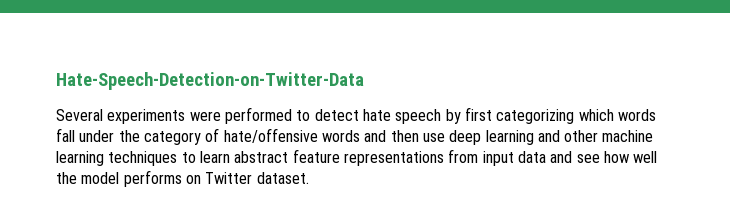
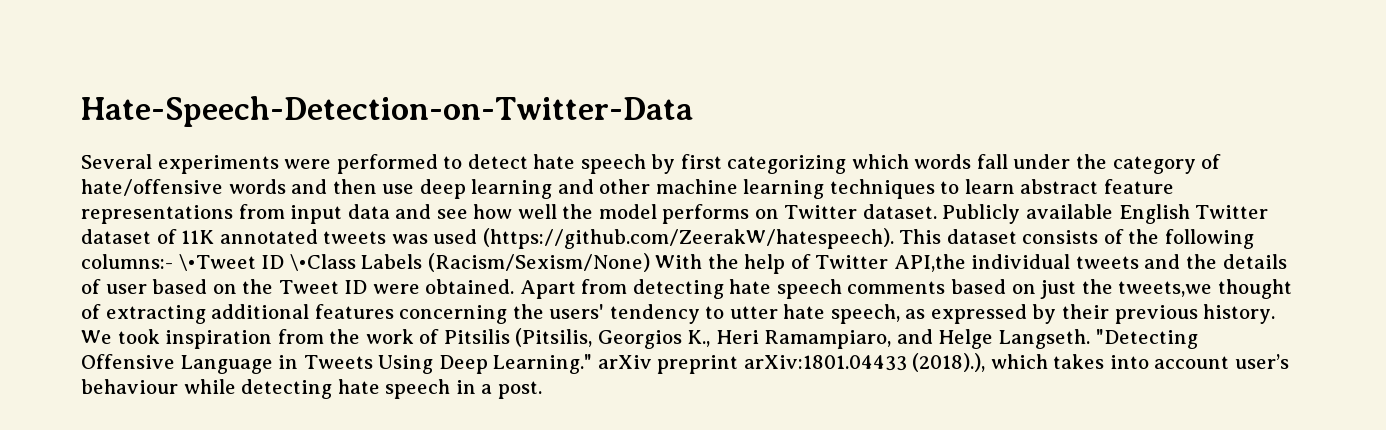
(309, 178) none -> [942,204,1269,224] [81,228,1254,249] [81,253,1287,274] [81,279,1292,299] [81,304,1276,324] [81,328,1198,349] [81,353,1289,374] [81,379,542,399] Publicly available English Twitter dataset of 11K annotated tweets was used (https://github.com/ZeerakW/hatespeech). This dataset consists of the following columns:- \•Tweet ID \•Class Labels (Racism/Sexism/None) With the help of Twitter API,the individual tweets and the details of user based on the Tweet ID were obtained. Apart from detecting hate speech comments based on just the tweets,we thought of extracting additional features concerning the users' tendency to utter hate speech, as expressed by their previous history. We took inspiration from the work of Pitsilis (Pitsilis, Georgios K., Heri Ramampiaro, and Helge Langseth. "Detecting Offensive Language in Tweets Using Deep Learning." arXiv preprint arXiv:1801.04433 (2018).), which takes into account user’s behaviour while detecting hate speech in a post.

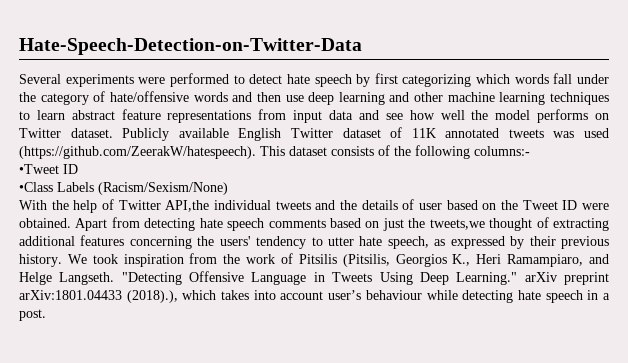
[178,254,356,271] \•Tweet ID \•Class -> [19,164,78,174] [19,182,53,192] // •Tweet ID // •Class
(650, 262) none -> (228, 188) //

